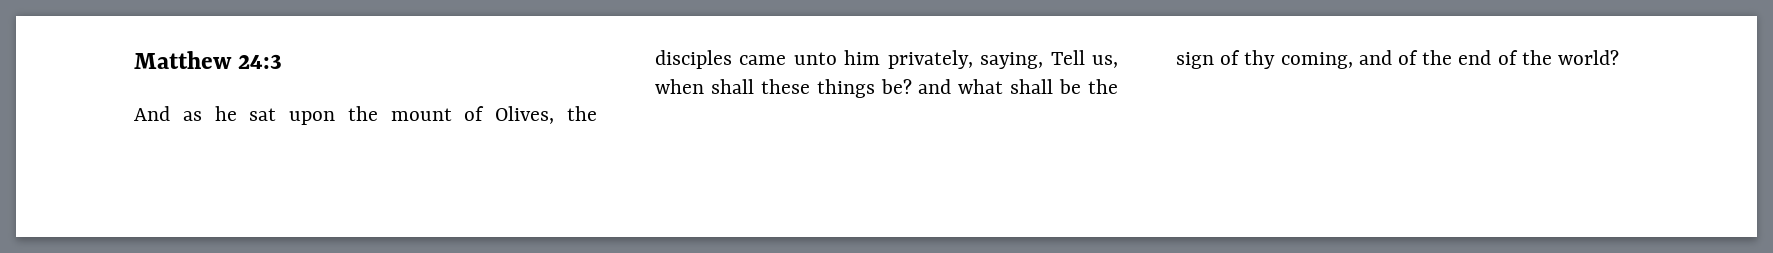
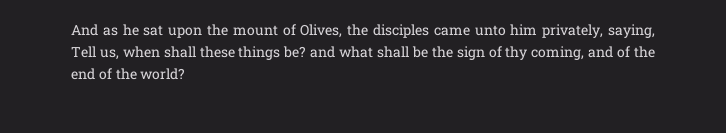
[134,51,283,69] Matthew 24:3 // -> (71, 30) none

